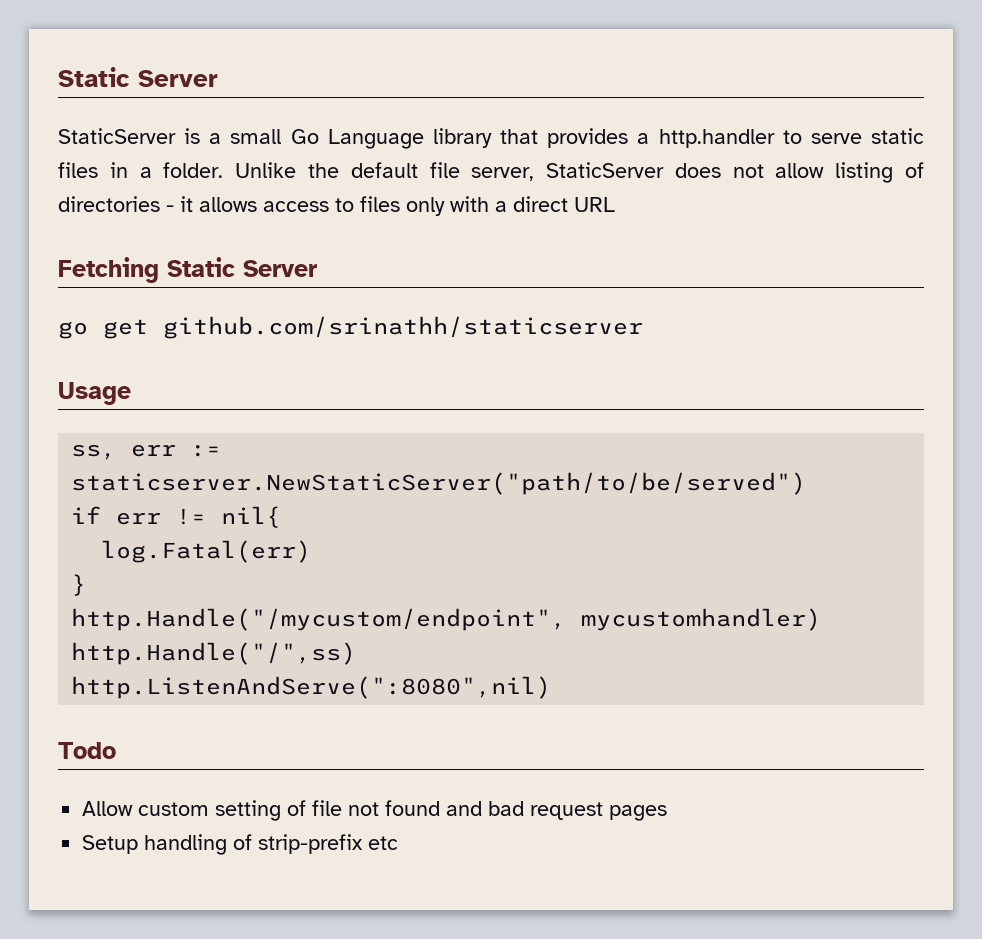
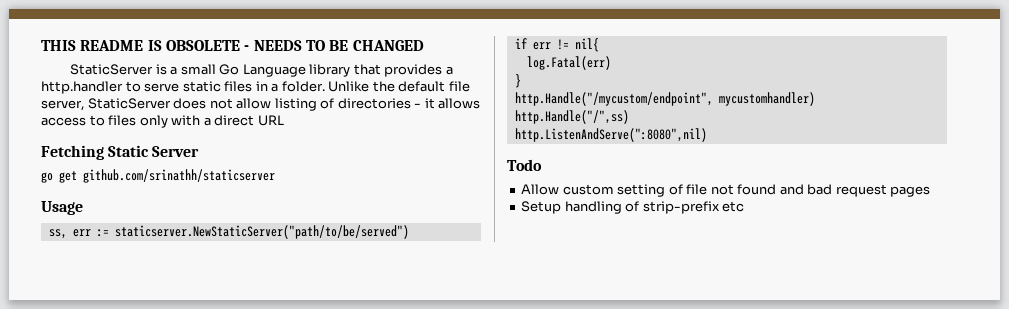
[58,67,218,87] Static Server -> [41,40,424,51] THIS README IS OBSOLETE - NEEDS TO BE CHANGED

